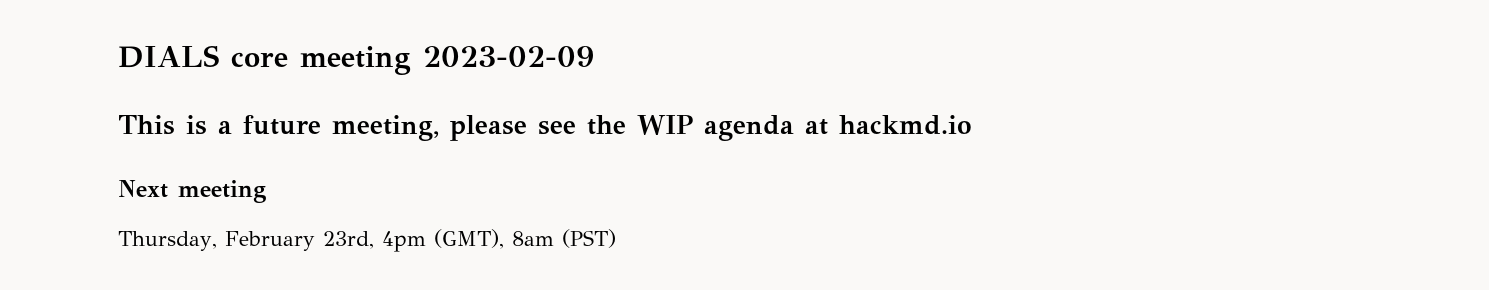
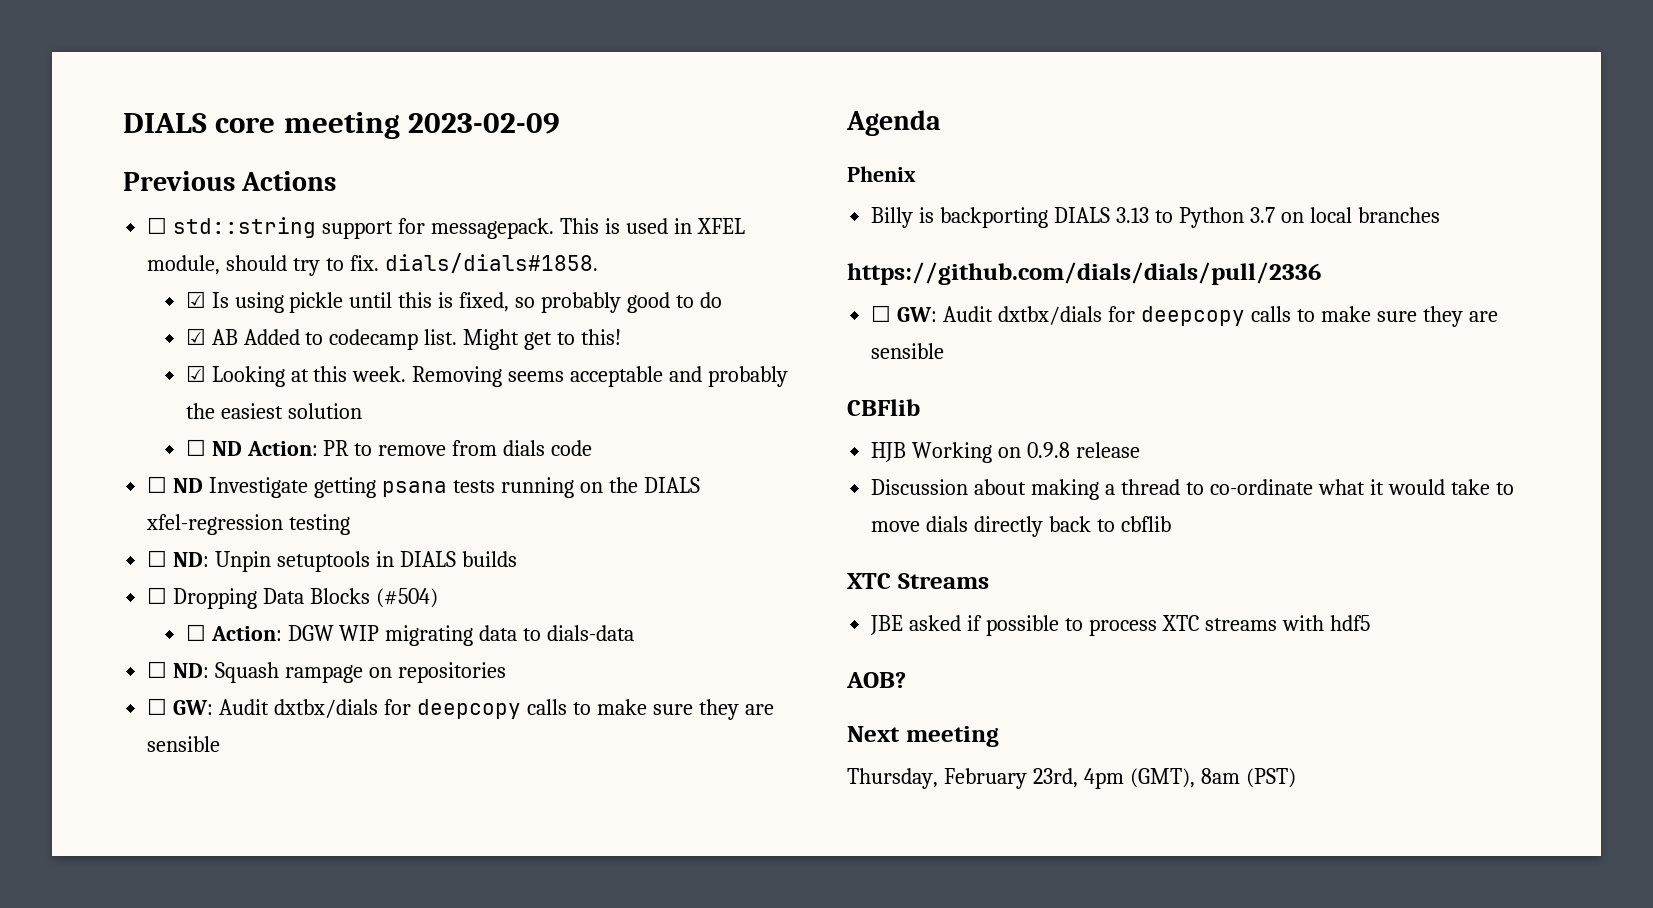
[118,115,972,141] This is a future meeting, please see the WIP agenda at hackmd.io -> [123,171,337,191] [147,217,745,239] [147,253,598,276] [185,291,722,313] [185,328,622,350] [185,365,789,387] [185,403,362,419] [185,439,593,456] [147,476,700,498] [146,514,351,535] [147,550,517,572] [147,587,438,609] [185,624,635,646] [147,661,506,683] [147,698,774,720] [147,736,221,752] [846,110,941,136] [847,166,916,182] [871,207,1440,228] [847,262,1321,285] [871,305,1498,327] [871,343,945,359] [847,399,920,416] [871,442,1140,463] [871,479,1514,500] [871,516,1171,537] [847,573,989,589] [870,615,1370,636] [846,672,906,688] Previous Actions // ☐ std::string support for messagepack. This is used in XFEL module, should try to fix. dials/dials#1858. // ☑ Is using pickle until this is fixed, so probably good to do // ☑ AB Added to codecamp list. Might get to this! // ☑ Looking at this week. Removing seems acceptable and probably the easiest solution // ☐ ND Action: PR to remove from dials code // ☐ ND Investigate getting psana tests running on the DIALS xfel-regression testing // ☐ ND: Unpin setuptools in DIALS builds // ☐ Dropping Data Blocks (#504) // ☐ Action: DGW WIP migrating data to dials-data // ☐ ND: Squash rampage on repositories // ☐ GW: Audit dxtbx/dials for deepcopy calls to make sure they are sensible // Agenda // Phenix // Billy is backporting DIALS 3.13 to Python 3.7 on local branches // https://github.com/dials/dials/pull/2336 // ☐ GW: Audit dxtbx/dials for deepcopy calls to make sure they are sensible // CBFlib // HJB Working on 0.9.8 release // Discussion about making a thread to co-ordinate what it would take to move dials directly back to cbflib // XTC Streams // JBE asked if possible to process XTC streams with hdf5 // AOB?

